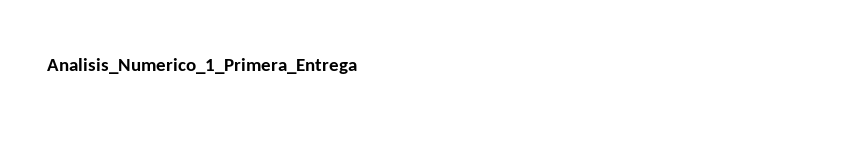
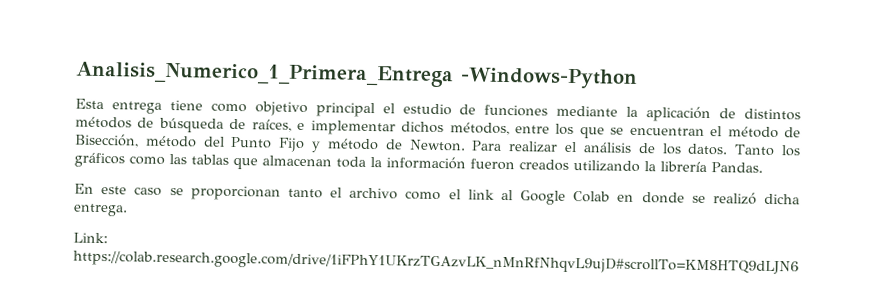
(357, 66) none -> [460,67,638,89] [75,98,802,123] [75,116,801,139] [74,133,801,157] [74,152,763,173] [74,183,800,205] [73,203,128,217] [73,232,108,244] [73,250,799,276] -Windows-Python // Esta entrega tiene como objetivo principal el estudio de funciones mediante la aplicación de distintos métodos de búsqueda de raíces, e implementar dichos métodos, entre los que se encuentran el método de Bisección, método del Punto Fijo y método de Newton. Para realizar el análisis de los datos. Tanto los gráficos como las tablas que almacenan toda la información fueron creados utilizando la librería Pandas. // En este caso se proporcionan tanto el archivo como el link al Google Colab en donde se realizó dicha entrega. // Link: https://colab.research.google.com/drive/1iFPhY1UKrzTGAzvLK_nMnRfNhqvL9ujD#scrollTo=KM8HTQ9dLJN6

